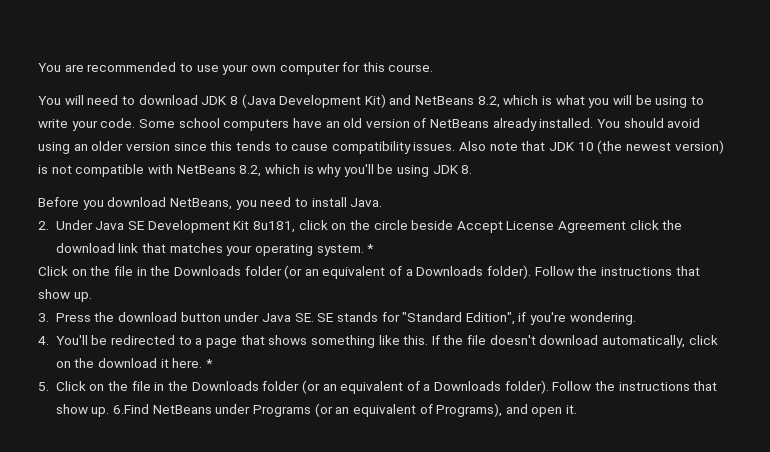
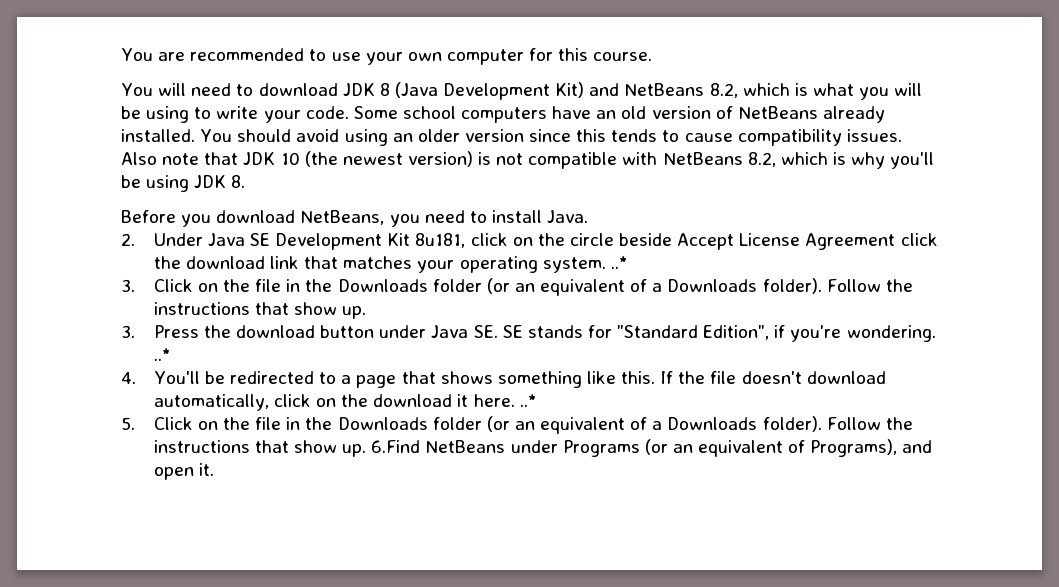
[367,244,375,253] * // -> [610,256,628,269] [121,279,135,292] ..* // 3.
(636, 318) none -> [153,348,171,361] ..*
[205,359,213,368] * -> [519,394,537,407] ..*

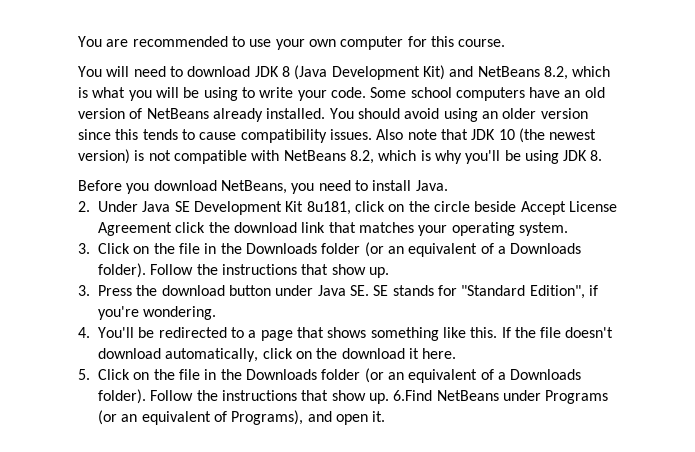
[610,256,628,269] ..* -> (568, 229) none
[153,348,171,361] ..* -> (217, 313) none
[519,394,537,407] ..* -> (457, 353) none

